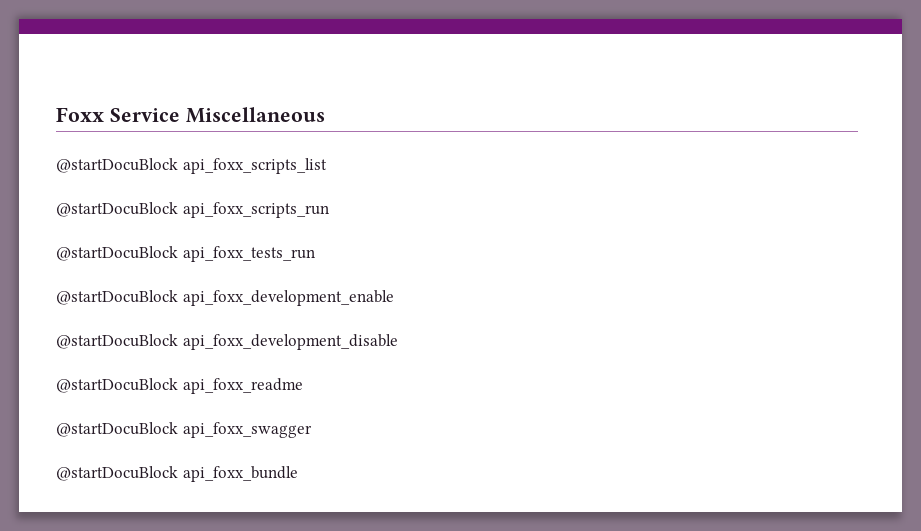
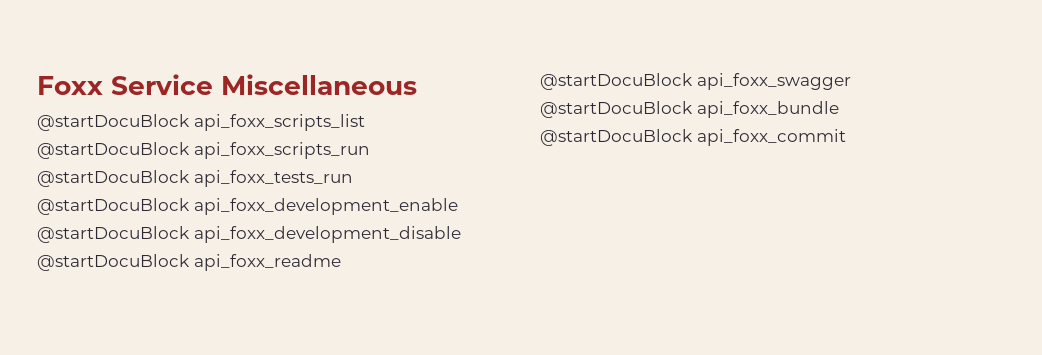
(298, 474) none -> [540,129,846,146] // @startDocuBlock api_foxx_commit

